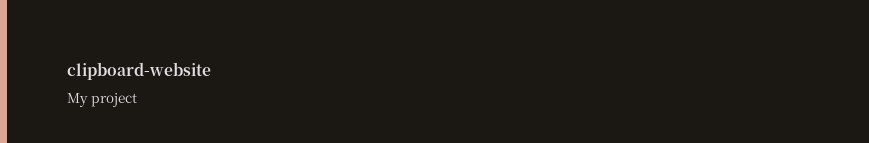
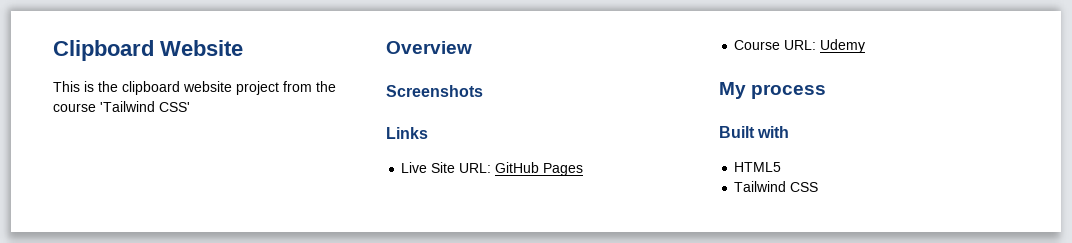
[67,62,211,80] [67,93,137,107] clipboard-website // My project -> [53,40,243,61] [53,81,336,95] [53,101,190,112] [386,41,472,54] [386,85,483,97] [386,127,428,139] [401,162,584,176] [734,39,866,53] [719,82,827,99] [719,126,790,138] [734,162,782,172] [734,181,819,192] Clipboard Website // This is the clipboard website project from the course 'Tailwind CSS' // Overview // Screenshots // Links // Live Site URL: GitHub Pages // Course URL: Udemy // My process // Built with // HTML5 // Tailwind CSS

